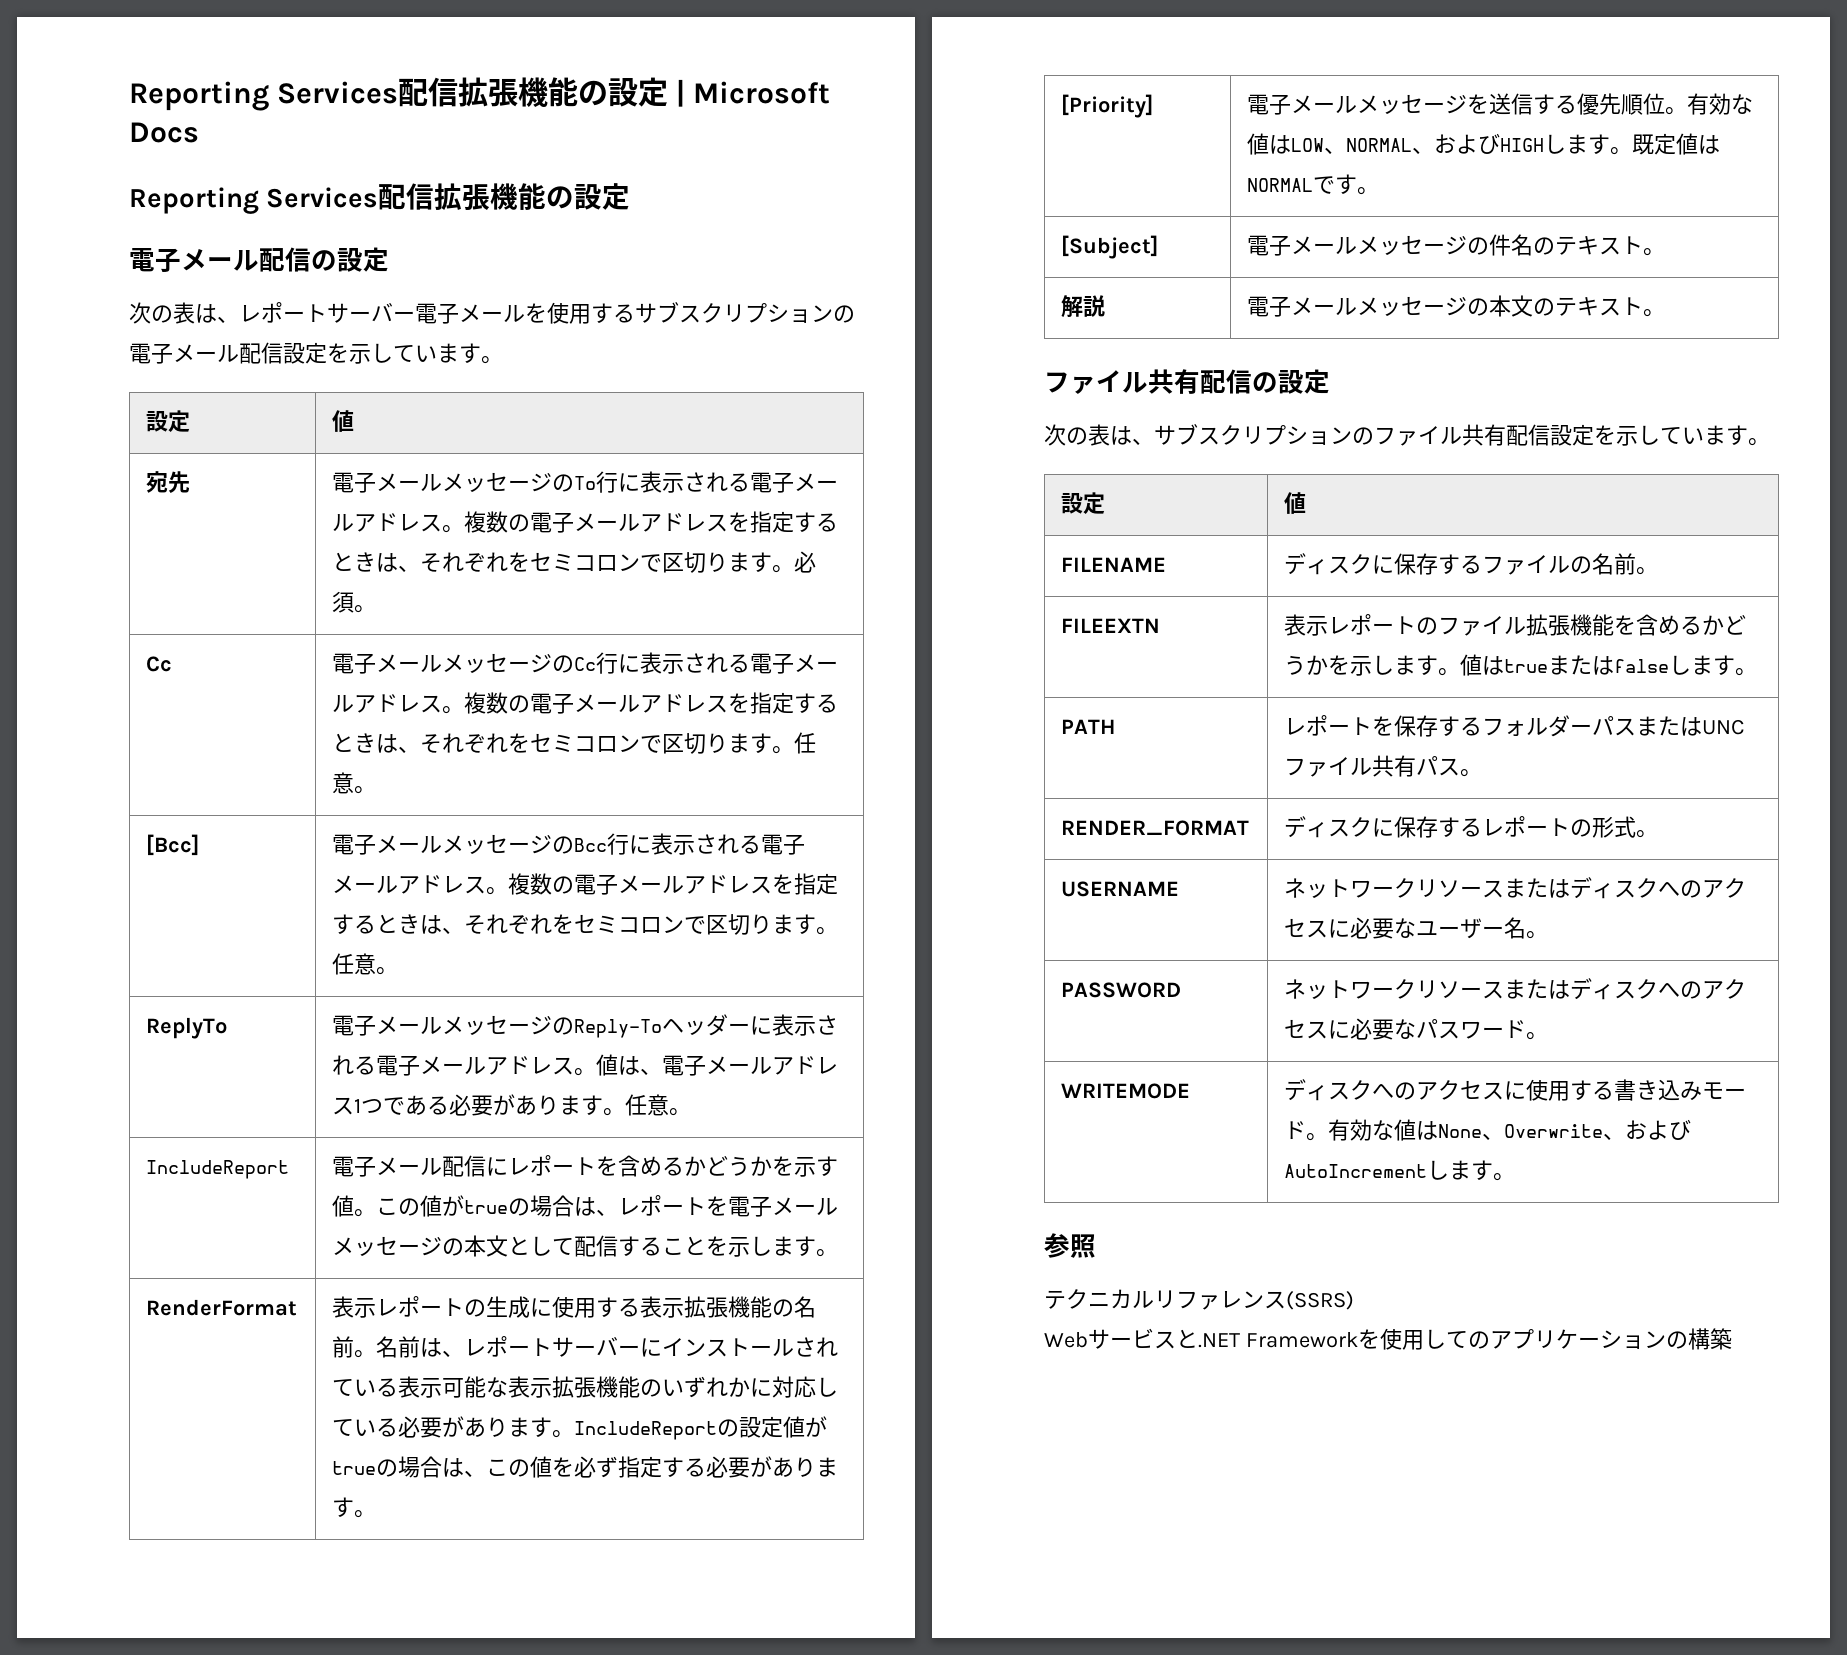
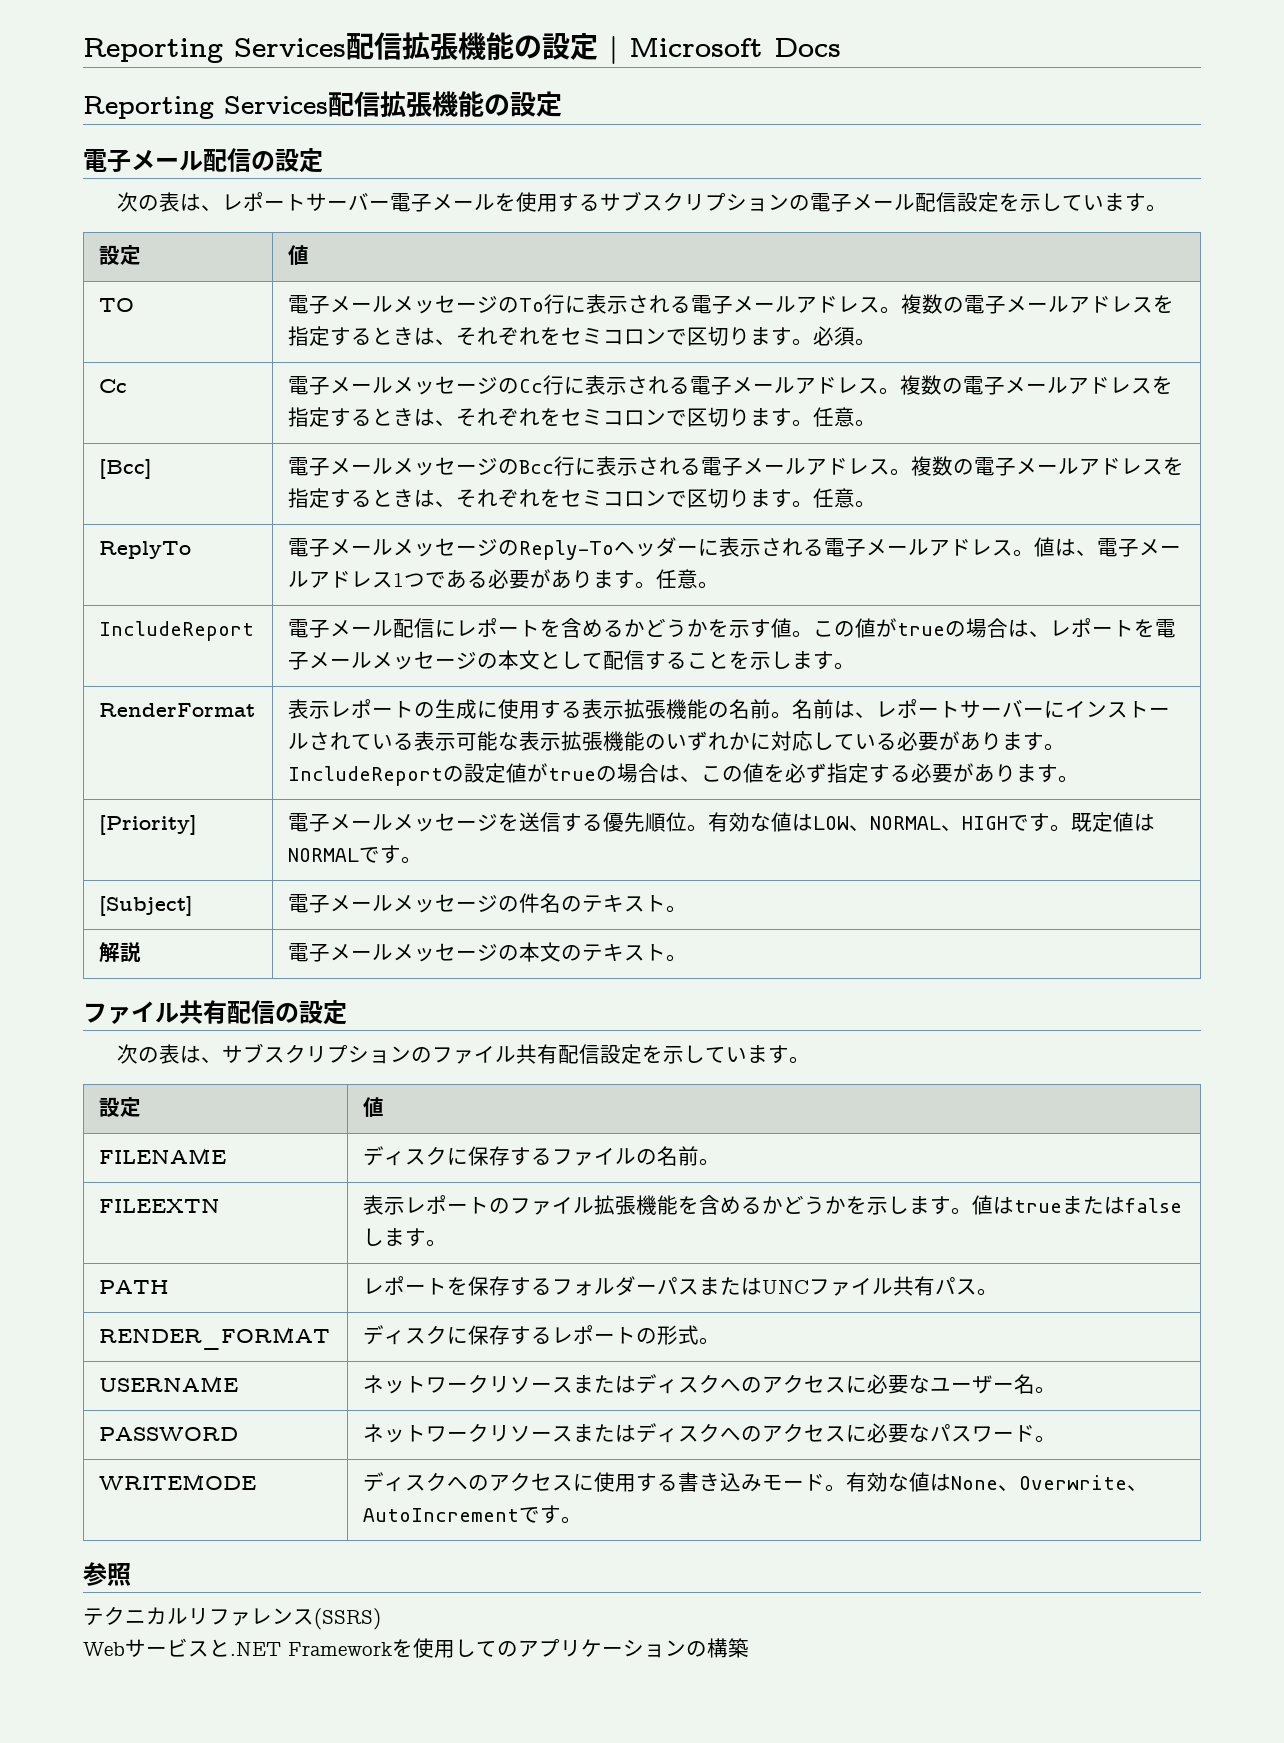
[146,471,191,493] 宛先 -> [99,298,135,312] TO
[1434,133,1589,154] およびHIGHしま -> [962,815,1030,831] HIGHで
[1625,1119,1692,1140] [1284,1160,1472,1180] およびAutoIncrementしま -> [363,1507,541,1523] AutoIncrementで

